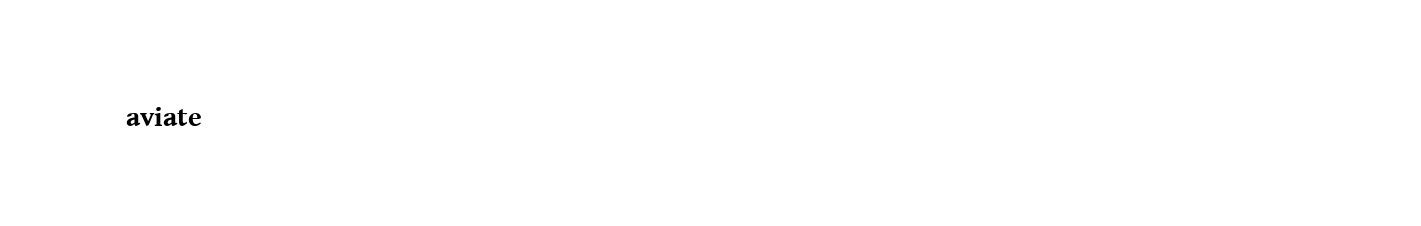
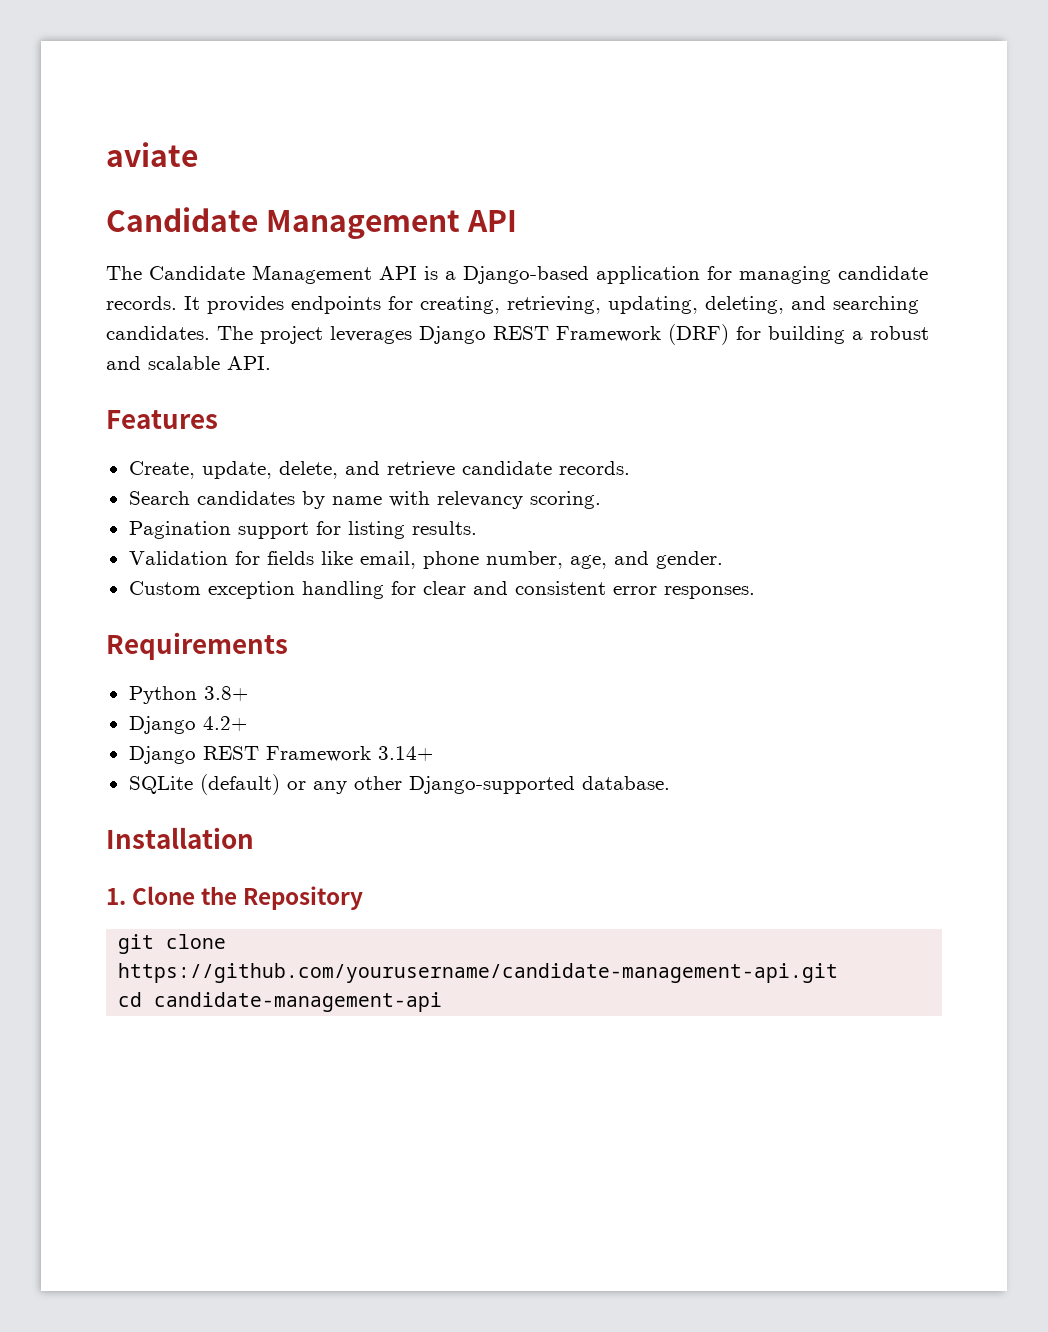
(202, 116) none -> [106,207,518,239] [106,265,928,284] [106,296,919,314] [106,324,929,345] [106,356,271,370] [106,410,218,429] [128,461,630,479] [128,491,601,509] [128,521,477,539] [128,551,723,569] [128,581,755,599] [106,632,288,660] [128,686,248,704] [128,716,247,734] [128,746,433,764] [128,774,670,795] [106,827,254,849] [106,886,364,910] [118,934,227,954] [118,963,839,983] [118,992,443,1012] // Candidate Management API // The Candidate Management API is a Django-based application for managing candidate records. It provides endpoints for creating, retrieving, updating, deleting, and searching candidates. The project leverages Django REST Framework (DRF) for building a robust and scalable API. // Features // Create, update, delete, and retrieve candidate records. // Search candidates by name with relevancy scoring. // Pagination support for listing results. // Validation for fields like email, phone number, age, and gender. // Custom exception handling for clear and consistent error responses. // Requirements // Python 3.8+ // Django 4.2+ // Django REST Framework 3.14+ // SQLite (default) or any other Django-supported database. // Installation // 1. Clone the Repository // git clone https://github.com/yourusername/candidate-management-api.git // cd candidate-management-api

